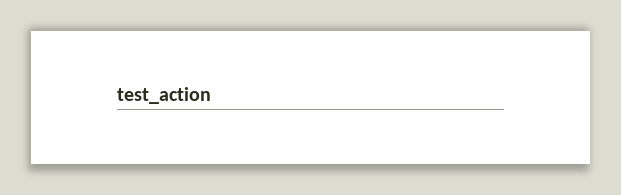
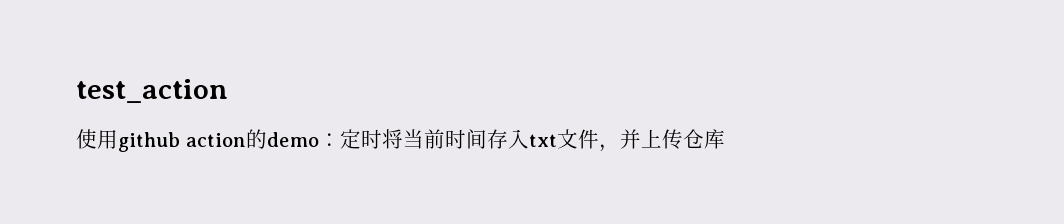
(211, 95) none -> [76,129,725,152] // 使用github action的demo：定时将当前时间存入txt文件，并上传仓库

